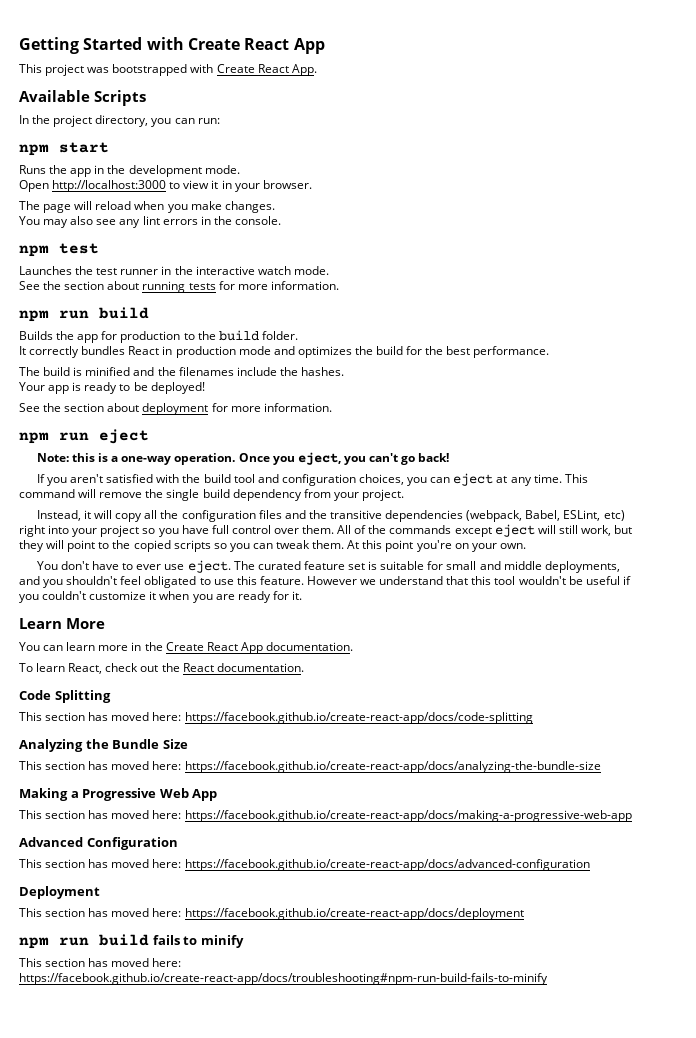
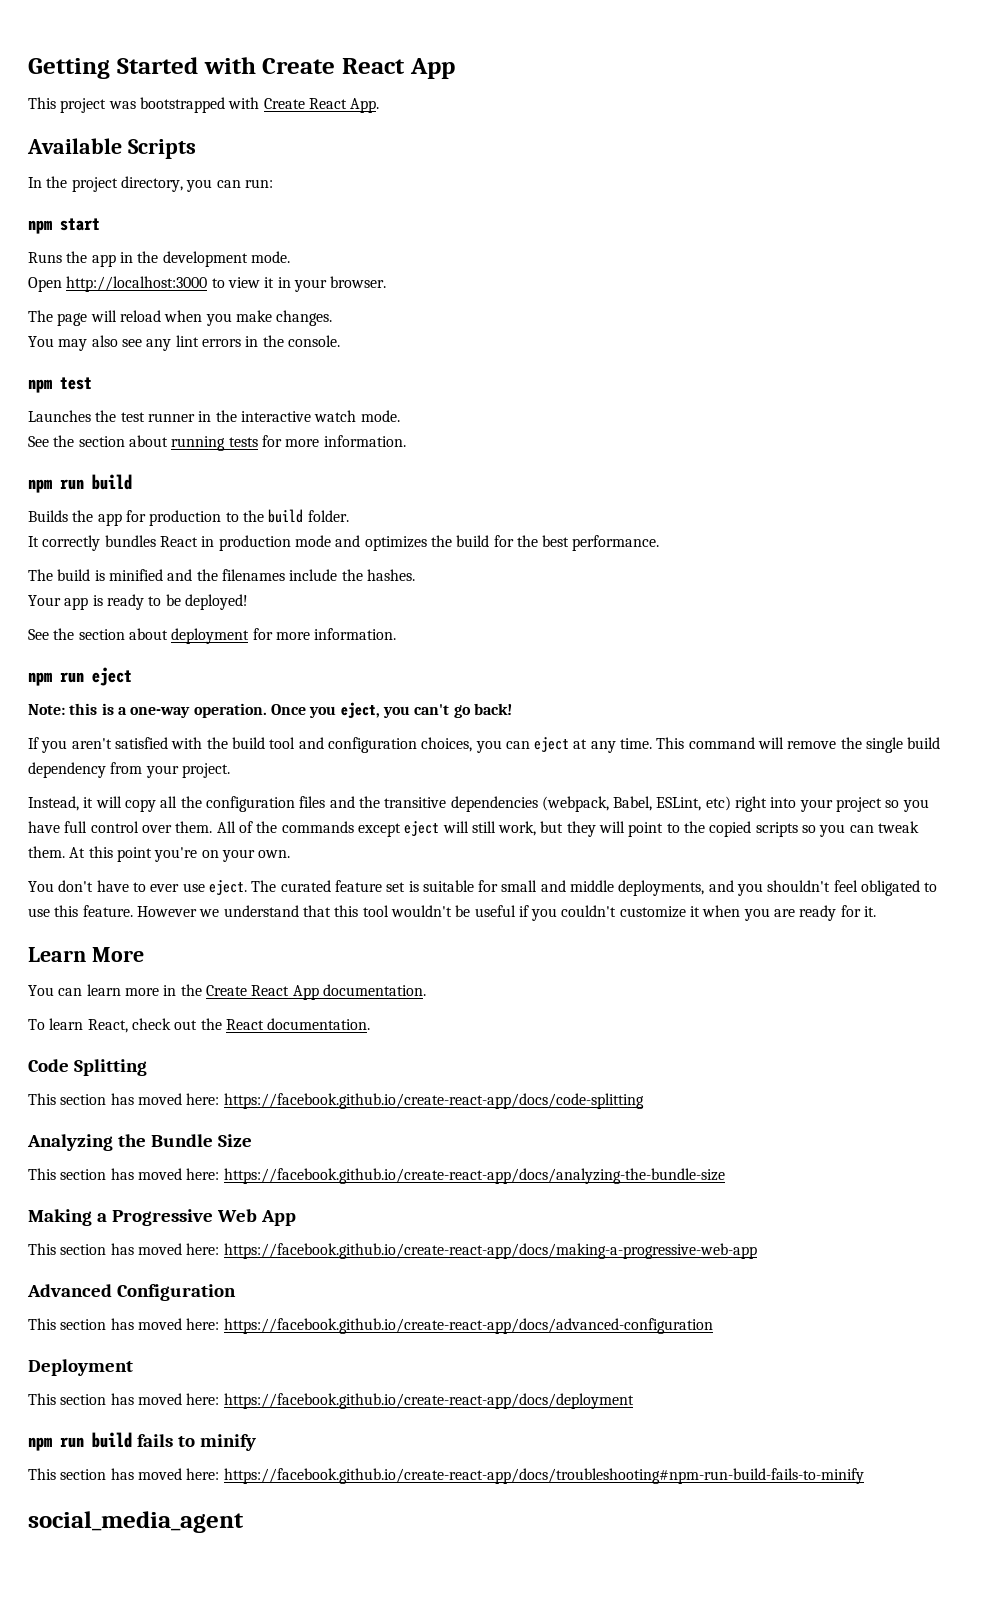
(548, 979) none -> [28,1511,244,1533] // social_media_agent

